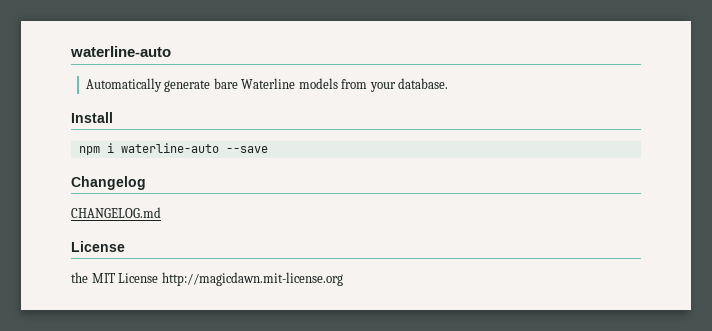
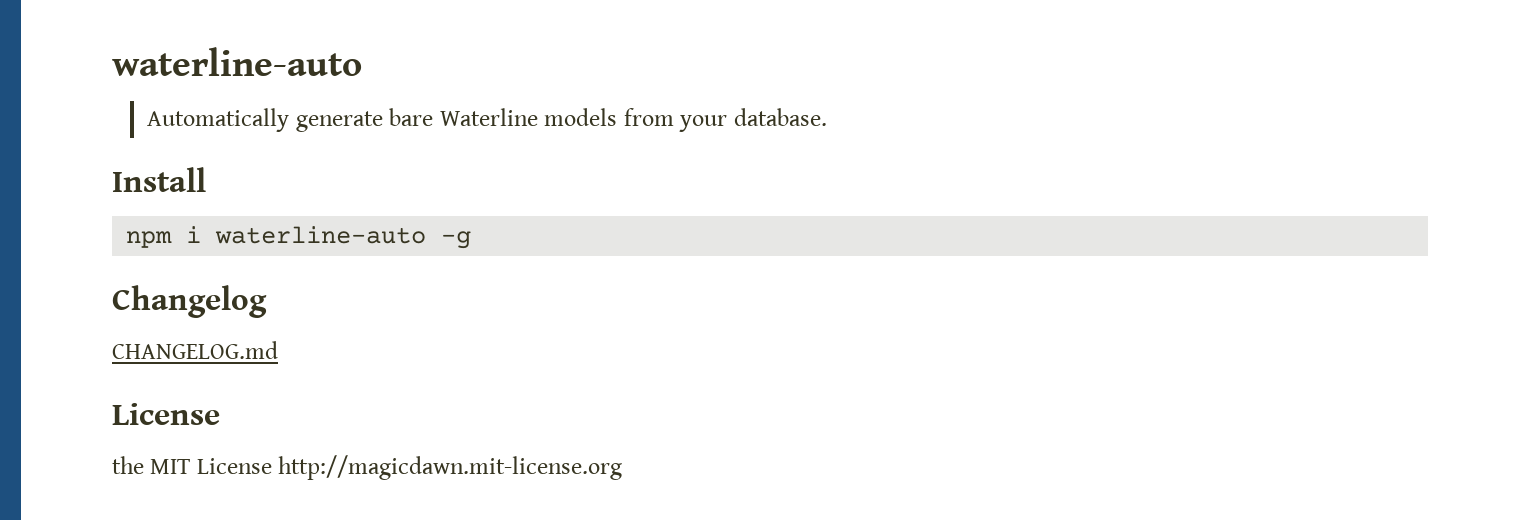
[225,146,268,153] --save -> [441,231,472,249] -g

